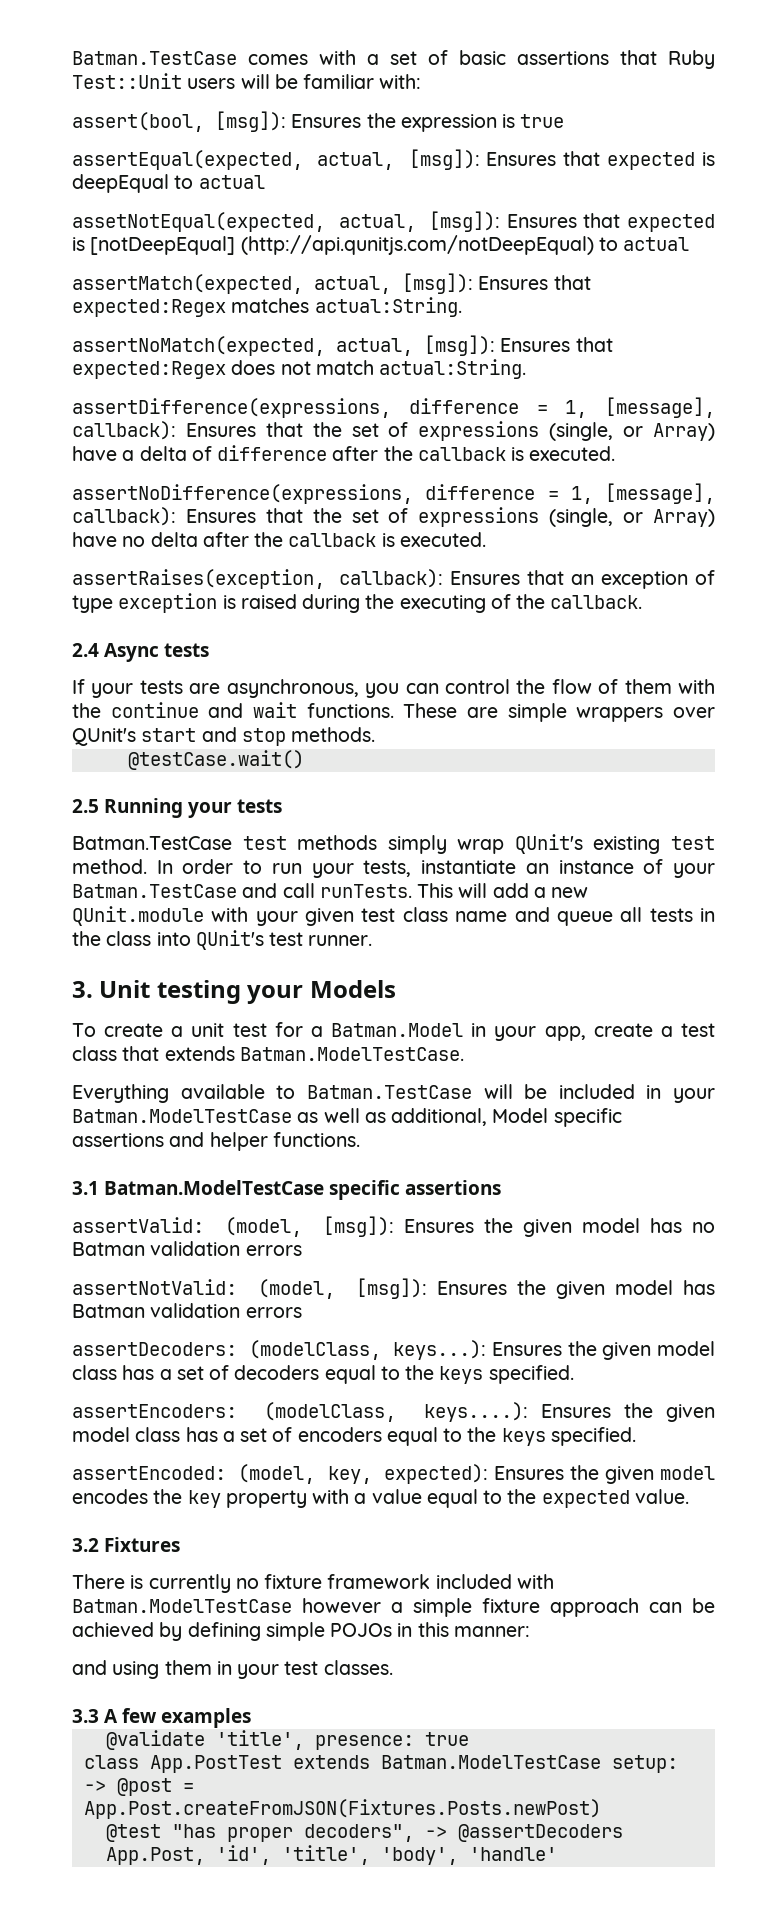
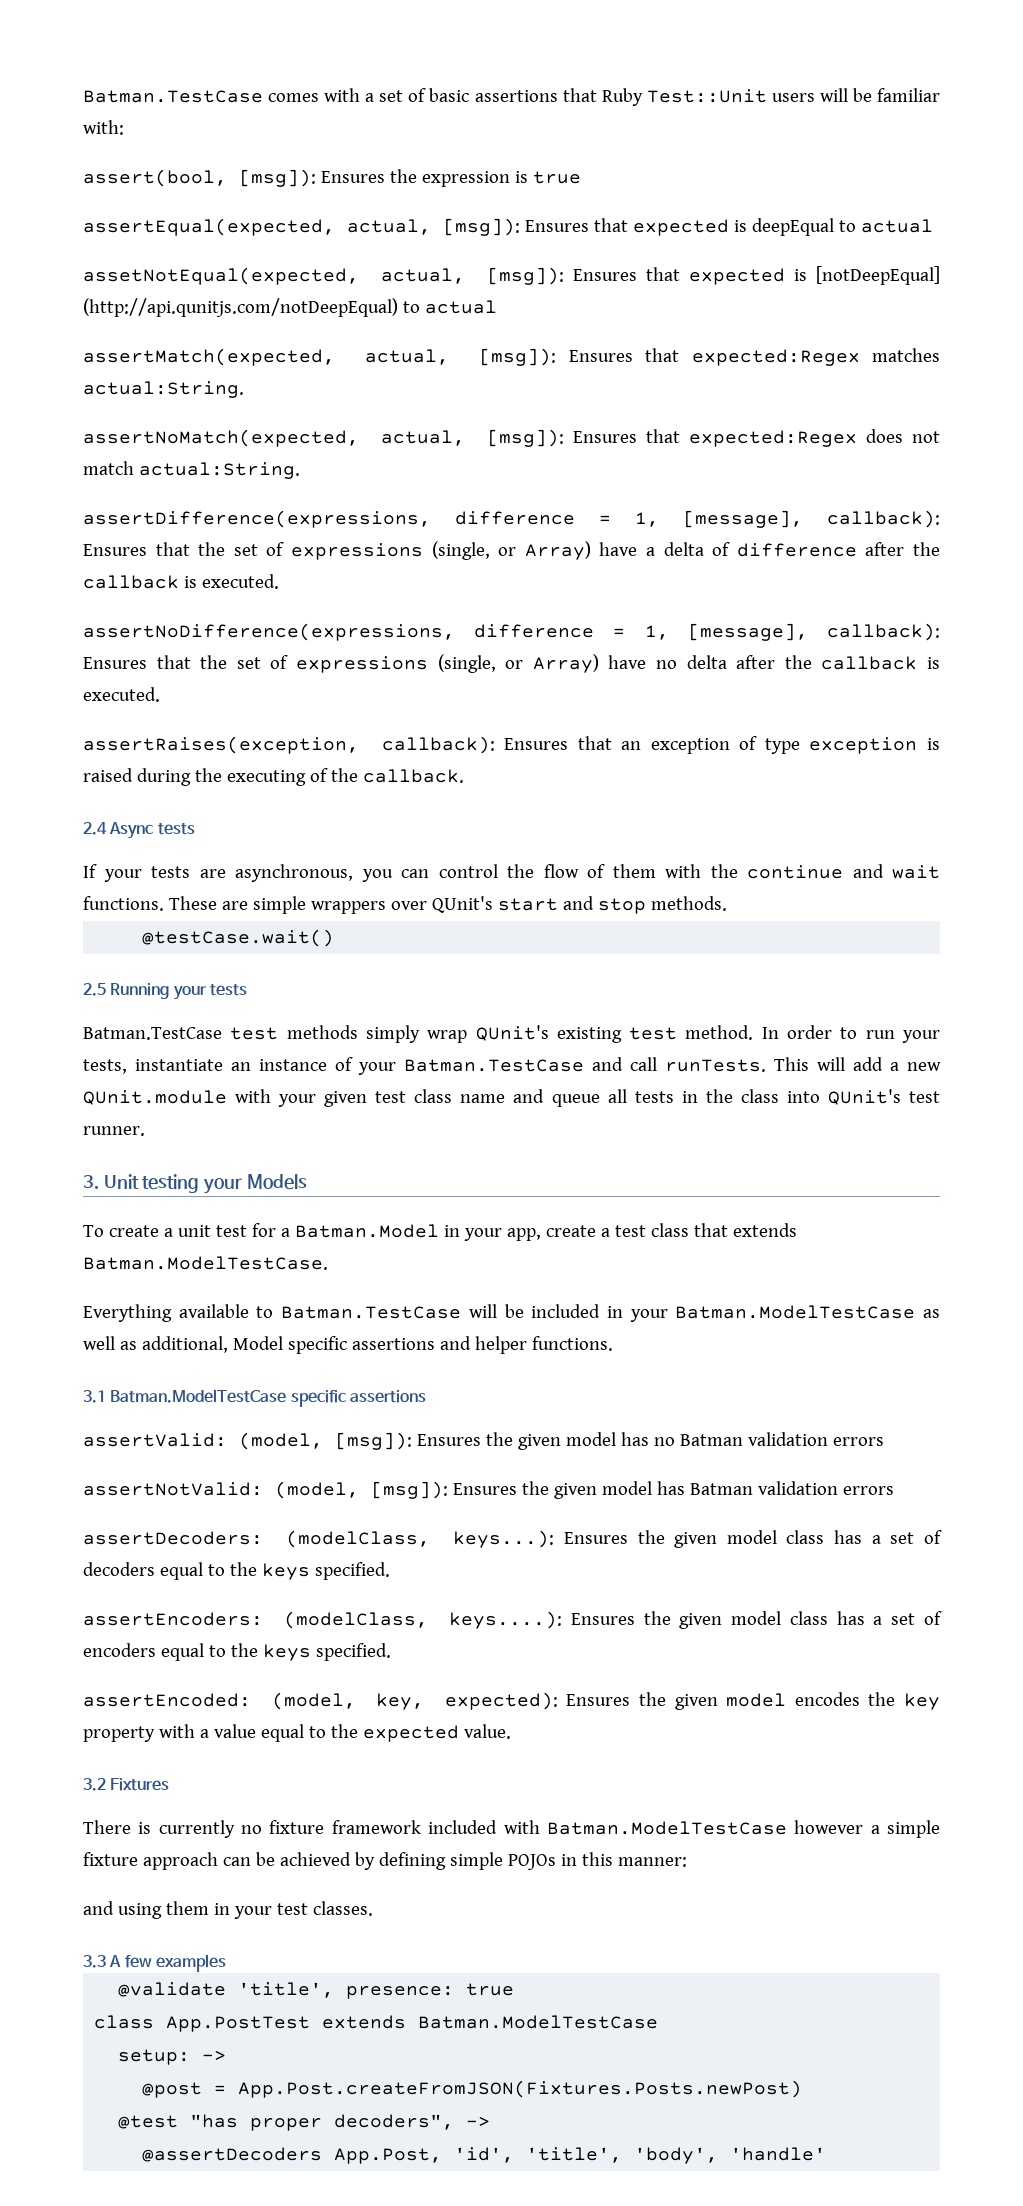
(601, 1762) none -> (659, 2022) //
(106, 1786) none -> (227, 2055) //
(447, 1832) none -> (491, 2121) //

